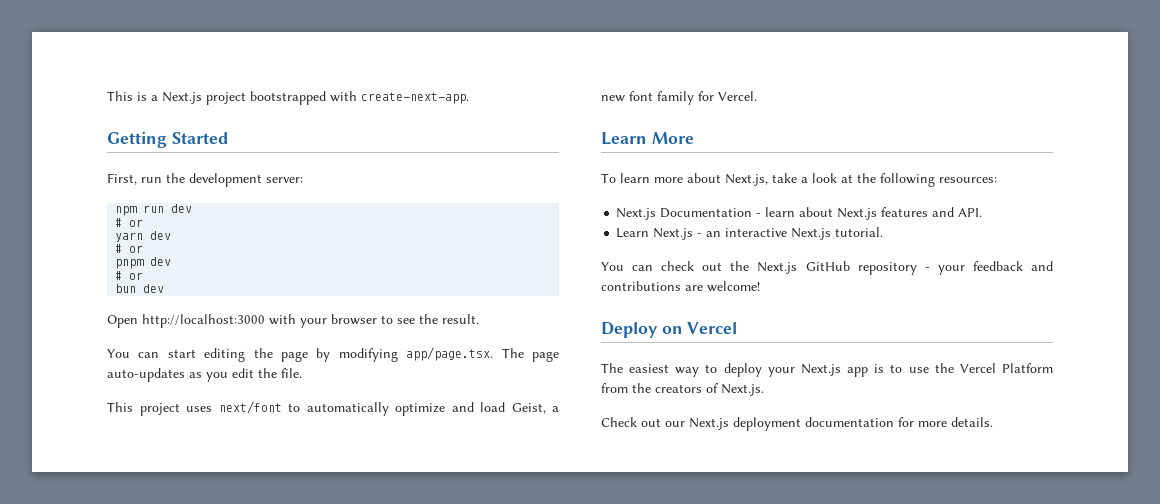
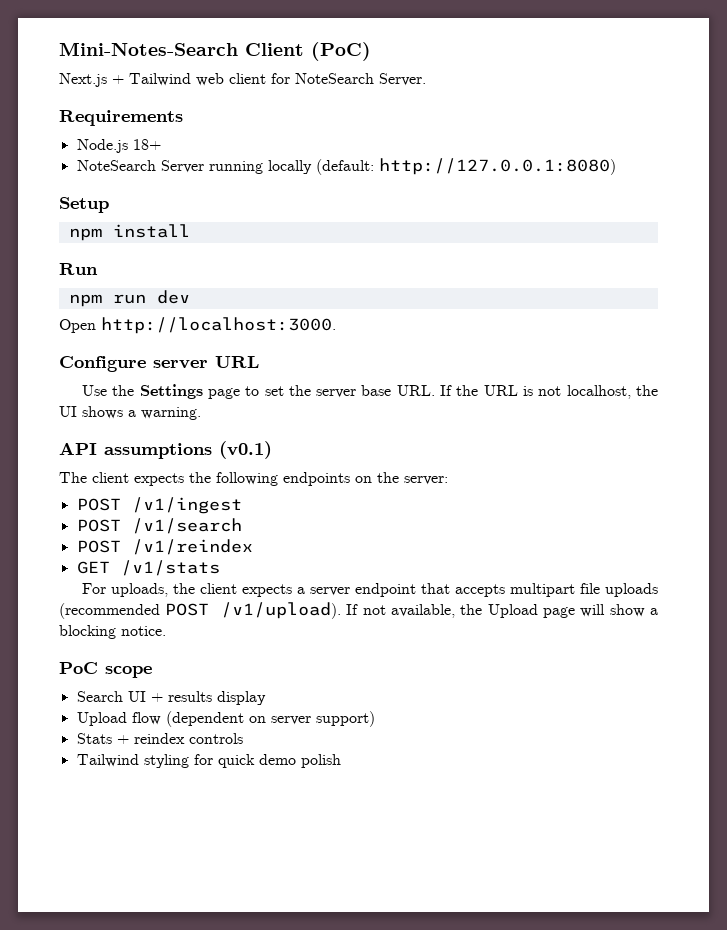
[107,91,469,105] [107,131,228,148] [107,173,303,187] [115,204,193,216] [115,218,144,227] [115,231,172,242] [115,244,144,253] [115,257,172,269] [115,271,144,280] [115,284,165,293] [107,314,479,328] [107,347,559,362] [107,368,302,382] [107,401,559,416] [601,91,757,105] [601,132,694,145] [601,173,997,187] [616,207,983,220] [616,227,884,240] [601,261,1053,275] [601,281,760,292] [601,322,738,338] [601,363,1053,377] [601,383,764,396] [601,417,993,431] This is a Next.js project bootstrapped with create-next-app. // Getting Started // First, run the development server: // npm run dev // # or // yarn dev // # or // pnpm dev // # or // bun dev // Open http://localhost:3000 with your browser to see the result. // You can start editing the page by modifying app/page.tsx. The page auto-updates as you edit the file. // This project uses next/font to automatically optimize and load Geist, a new font family for Vercel. // Learn More // To learn more about Next.js, take a look at the following resources: // Next.js Documentation - learn about Next.js features and API. // Learn Next.js - an interactive Next.js tutorial. // You can check out the Next.js GitHub repository - your feedback and contributions are welcome! // Deploy on Vercel // The easiest way to deploy your Next.js app is to use the Vercel Platform from the creators of Next.js. // Check out our Next.js deployment documentation for more details. -> [59,42,371,61] [59,73,426,87] [59,110,183,126] [76,139,161,153] [76,158,616,175] [59,197,109,213] [68,224,190,241] [59,263,98,275] [68,290,190,307] [59,317,336,334] [59,356,259,372] [81,384,659,399] [59,406,201,420] [59,441,272,459] [59,472,448,486] [76,497,242,514] [76,518,242,534] [76,539,253,555] [76,560,220,576] [81,583,658,597] [59,602,658,619] [59,625,166,639] [59,662,152,678] [76,691,266,705] [76,711,375,727] [76,733,243,744] [76,754,341,768] Mini-Notes-Search Client (PoC) // Next.js + Tailwind web client for NoteSearch Server. // Requirements // Node.js 18+ // NoteSearch Server running locally (default: http://127.0.0.1:8080) // Setup // npm install // Run // npm run dev // Open http://localhost:3000. // Configure server URL // Use the Settings page to set the server base URL. If the URL is not localhost, the UI shows a warning. // API assumptions (v0.1) // The client expects the following endpoints on the server: // POST /v1/ingest // POST /v1/search // POST /v1/reindex // GET /v1/stats // For uploads, the client expects a server endpoint that accepts multipart file uploads (recommended POST /v1/upload). If not available, the Upload page will show a blocking notice. // PoC scope // Search UI + results display // Upload flow (dependent on server support) // Stats + reindex controls // Tailwind styling for quick demo polish

